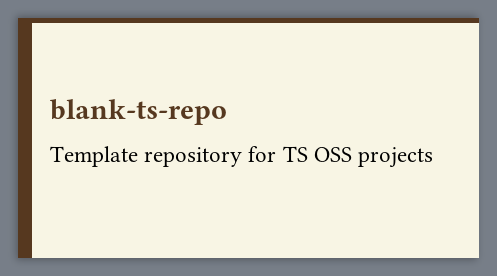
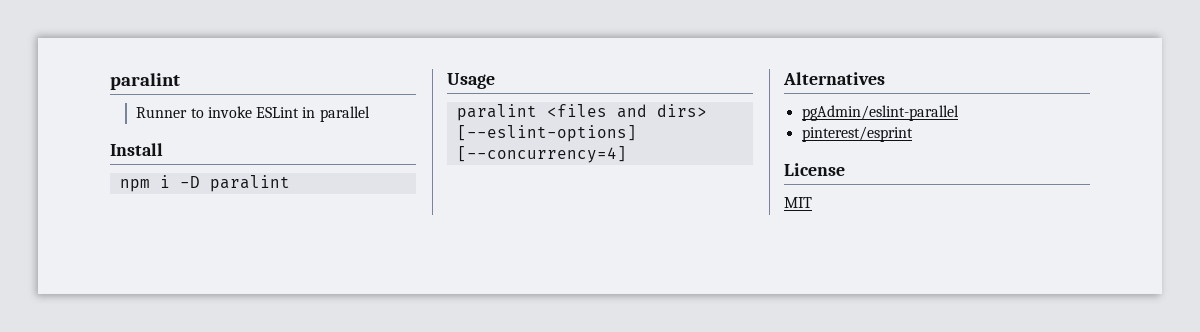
[50,99,227,125] [50,146,434,168] blank-ts-repo // Template repository for TS OSS projects -> [110,73,180,90] [136,106,370,122] [110,143,163,156] [119,175,290,192] [447,73,495,89] [456,104,707,121] [456,125,637,142] [456,146,627,163] [783,72,885,85] [801,105,959,121] [801,126,913,142] [784,163,845,176] [784,197,812,208] paralint // Runner to invoke ESLint in parallel // Install // npm i -D paralint // Usage // paralint <files and dirs> [--eslint-options] [--concurrency=4] // Alternatives // pgAdmin/eslint-parallel // pinterest/esprint // License // MIT

